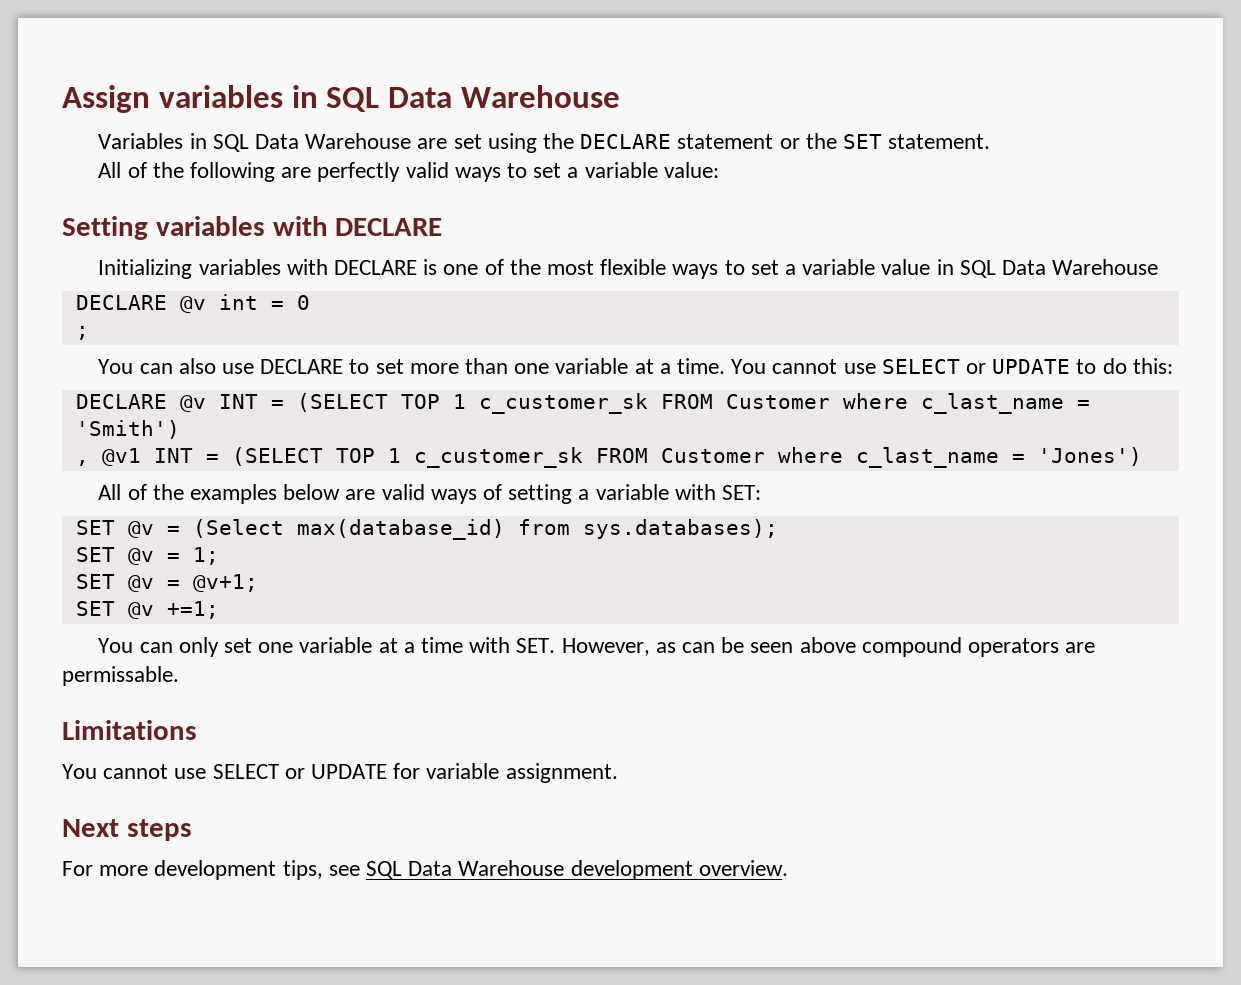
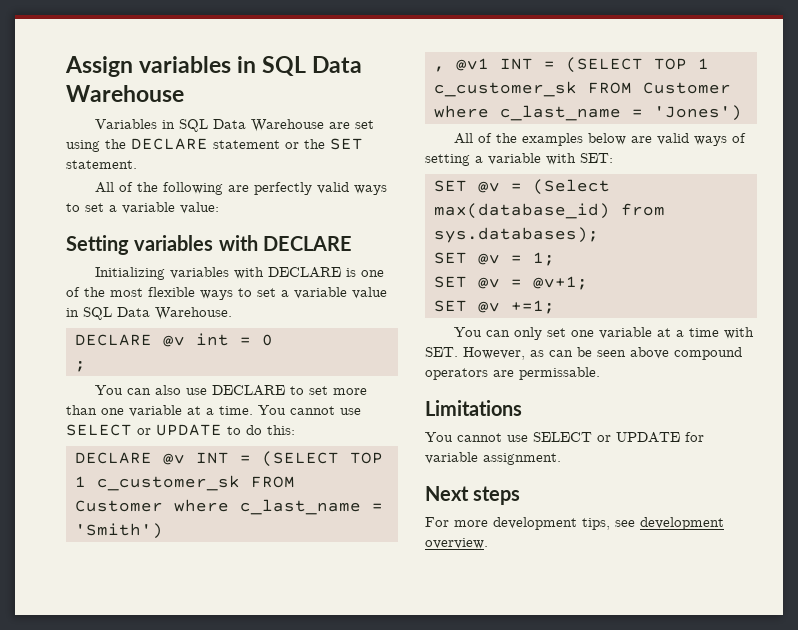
[1052,259,1159,275] Warehouse -> [155,307,232,320] Warehouse.
[366,860,565,879] SQL Data Warehouse -> (635, 523) none

